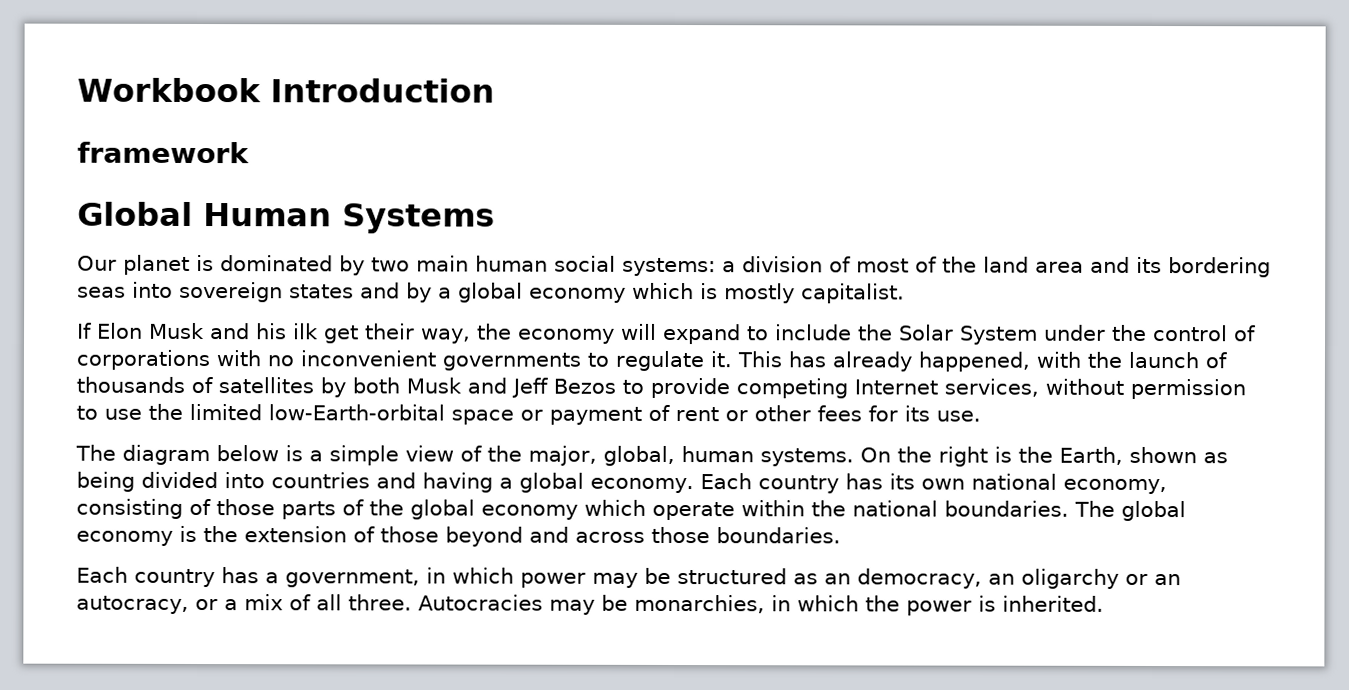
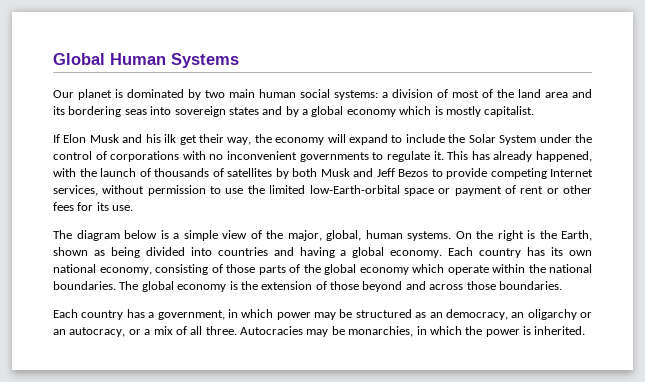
[77,77,495,103] [77,141,250,164] Workbook Introduction // framework // -> (53, 59) none

